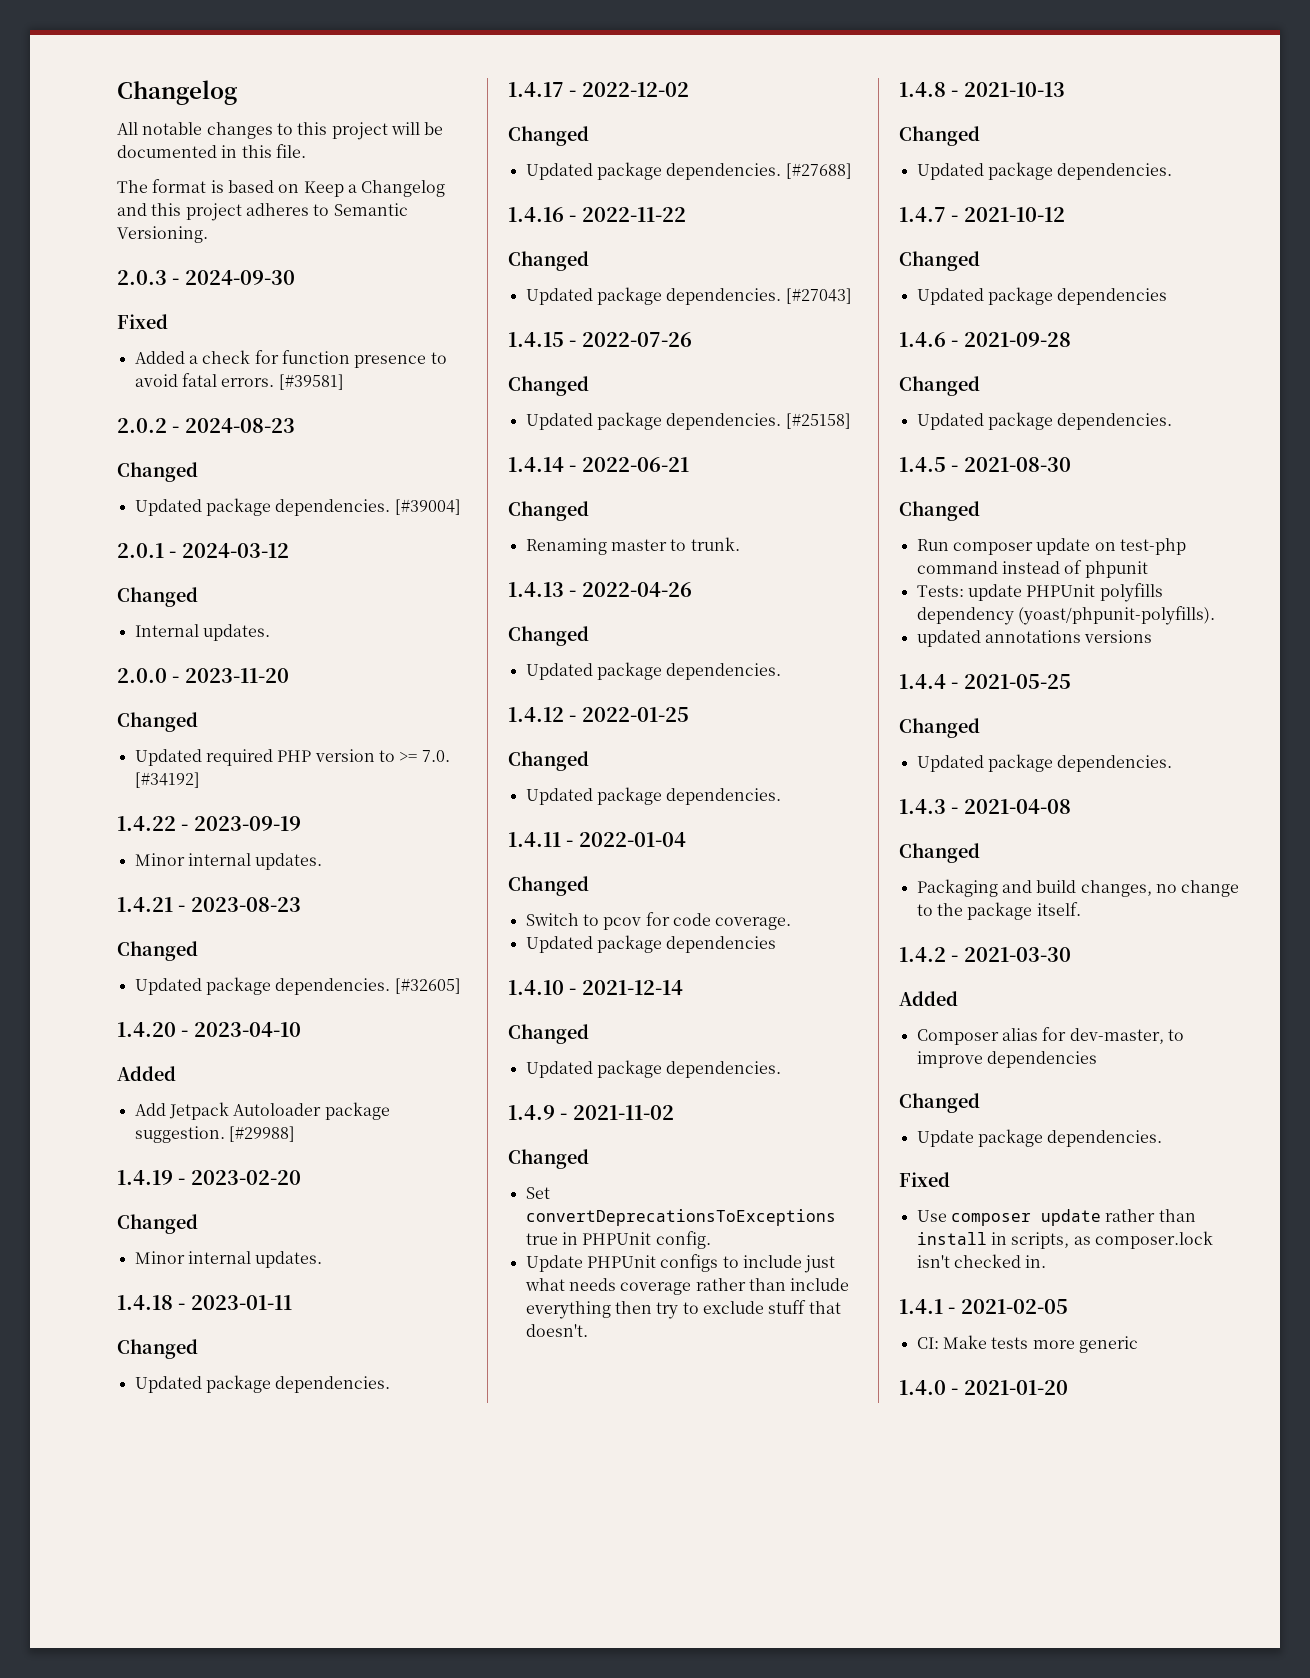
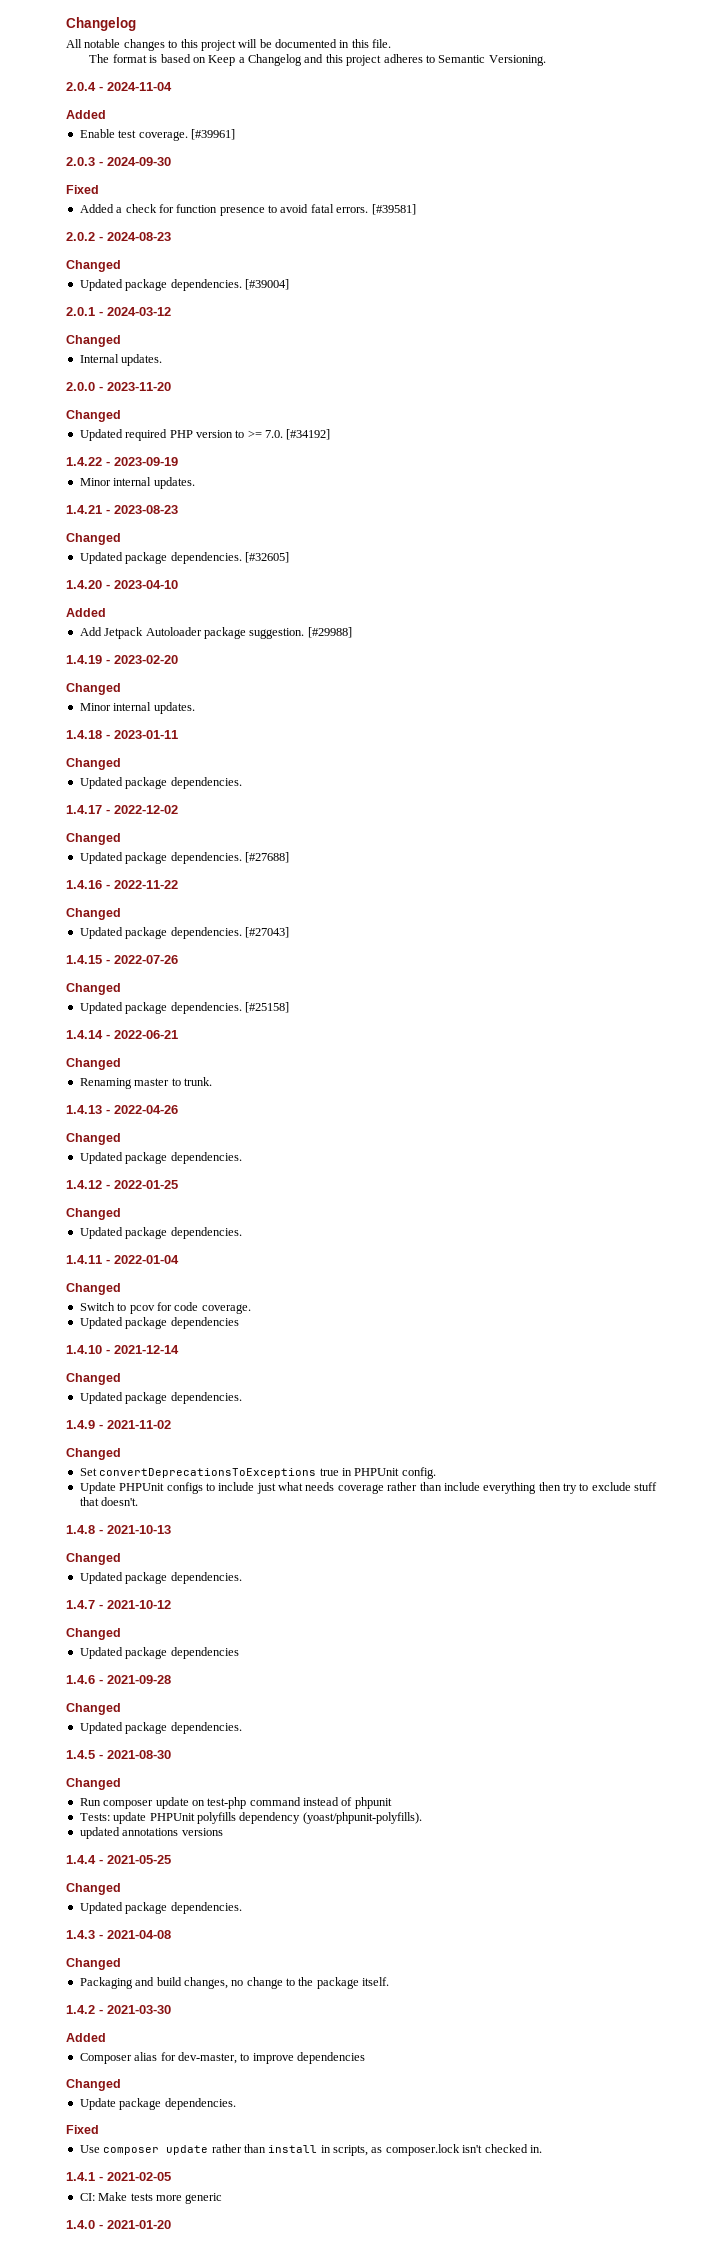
(208, 234) none -> [66,82,172,91] [66,110,106,119] [79,129,235,141] // 2.0.4 - 2024-11-04 // Added // Enable test coverage. [#39961]

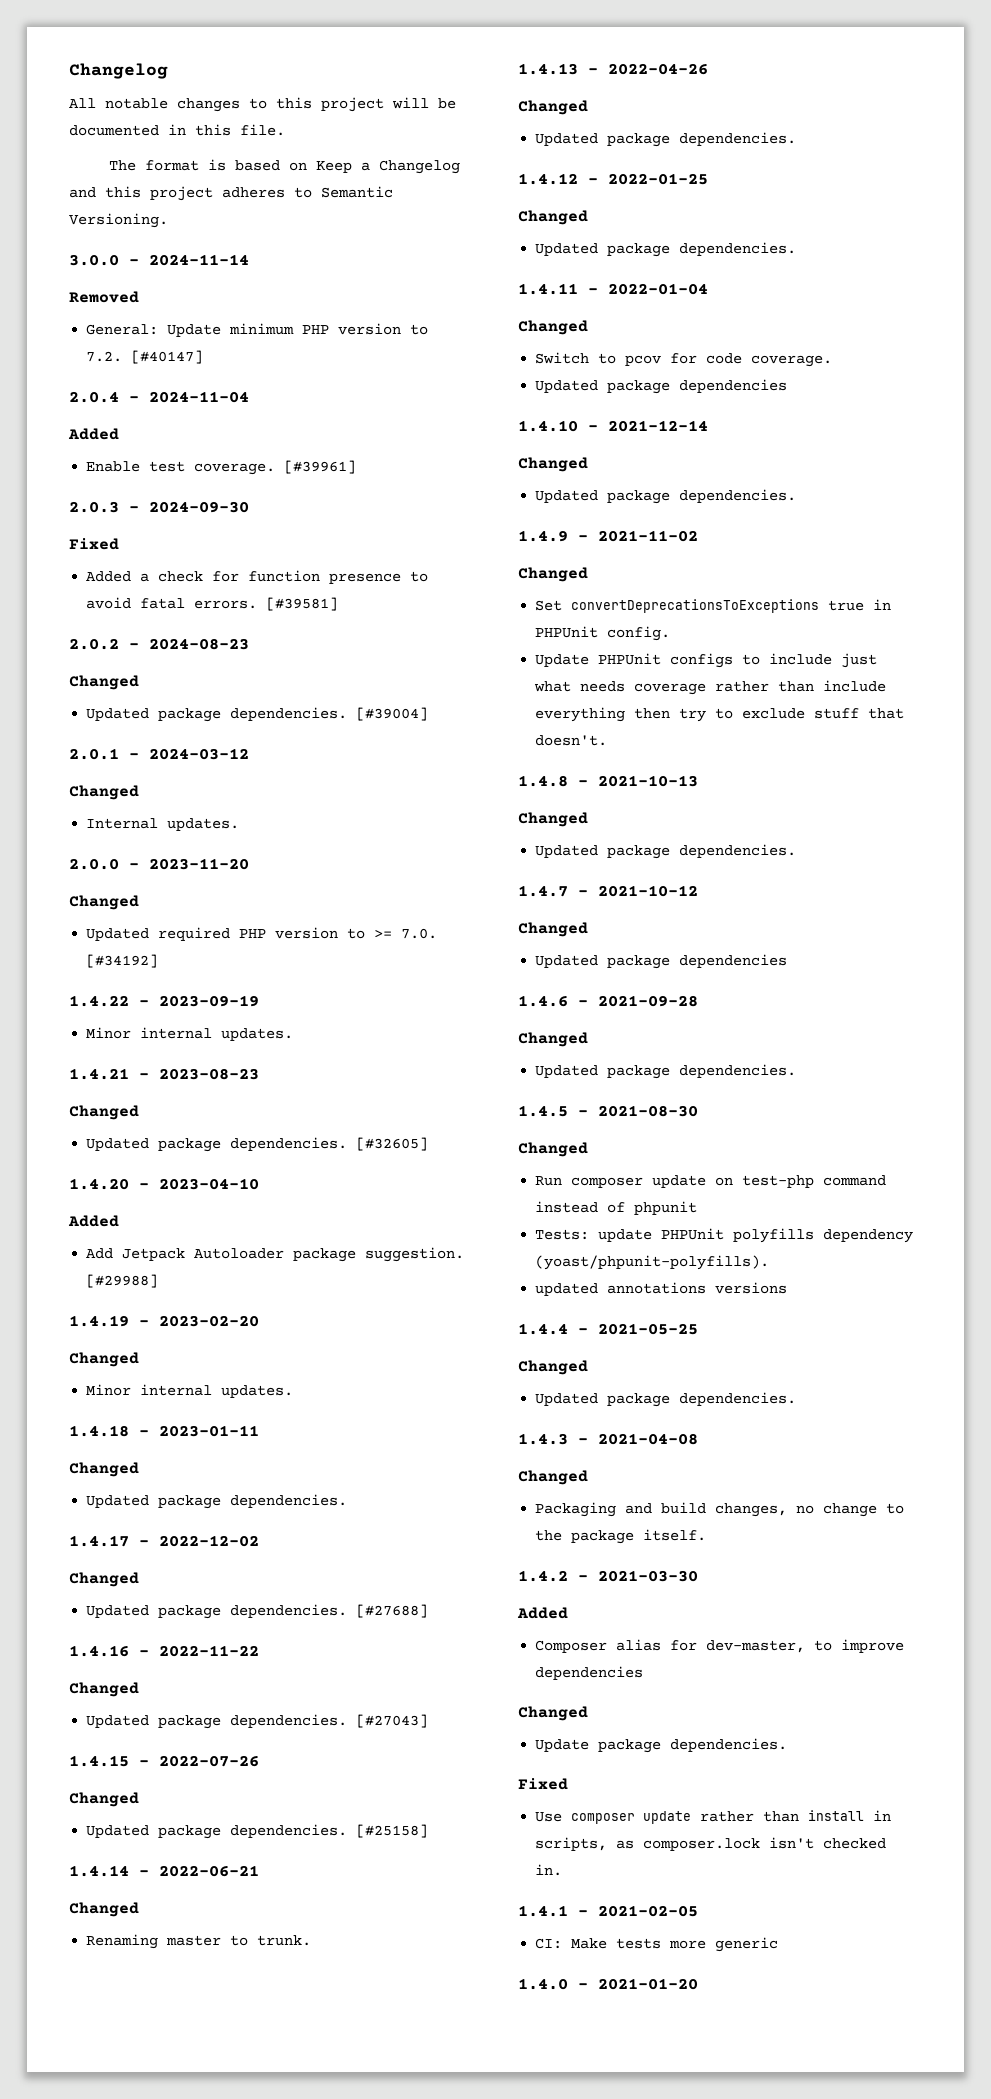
(546, 60) none -> [69,254,249,266] [69,291,139,303] [86,323,429,337] [86,350,204,364] // 3.0.0 - 2024-11-14 // Removed // General: Update minimum PHP version to 7.2. [#40147]

